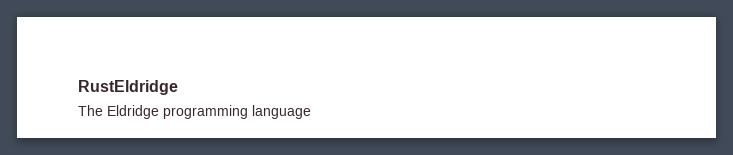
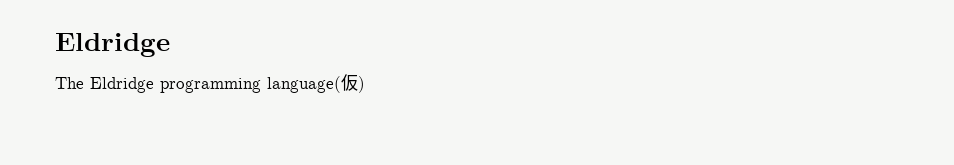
[78,80,178,95] RustEldridge -> [55,33,170,57] Eldridge
[252,105,311,119] language -> [267,74,365,93] language(仮)

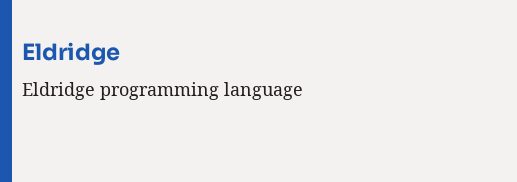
[55,77,84,89] The -> (120, 53) none
[267,74,365,93] language(仮) -> [224,82,303,100] language

